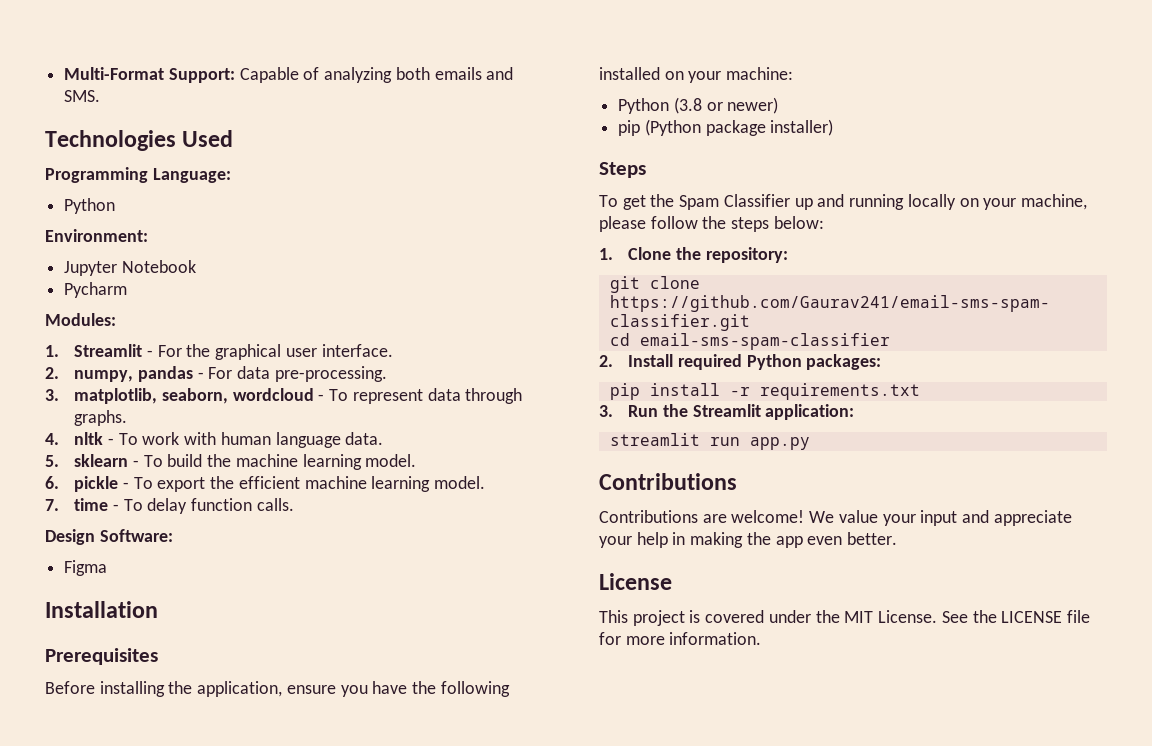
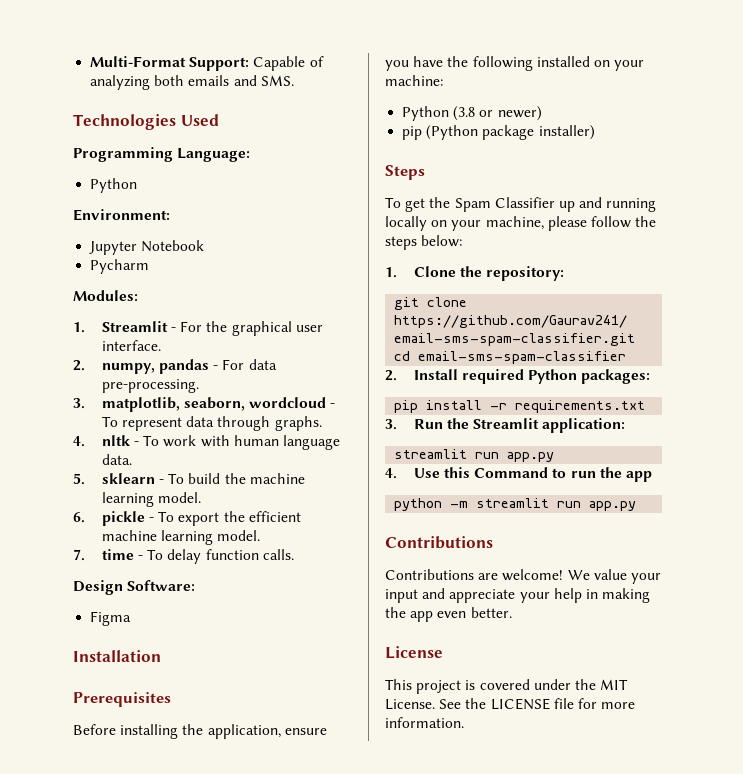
(810, 443) none -> [385,467,653,482] [394,498,637,511] // 4. Use this Command to run the app // python -m streamlit run app.py

